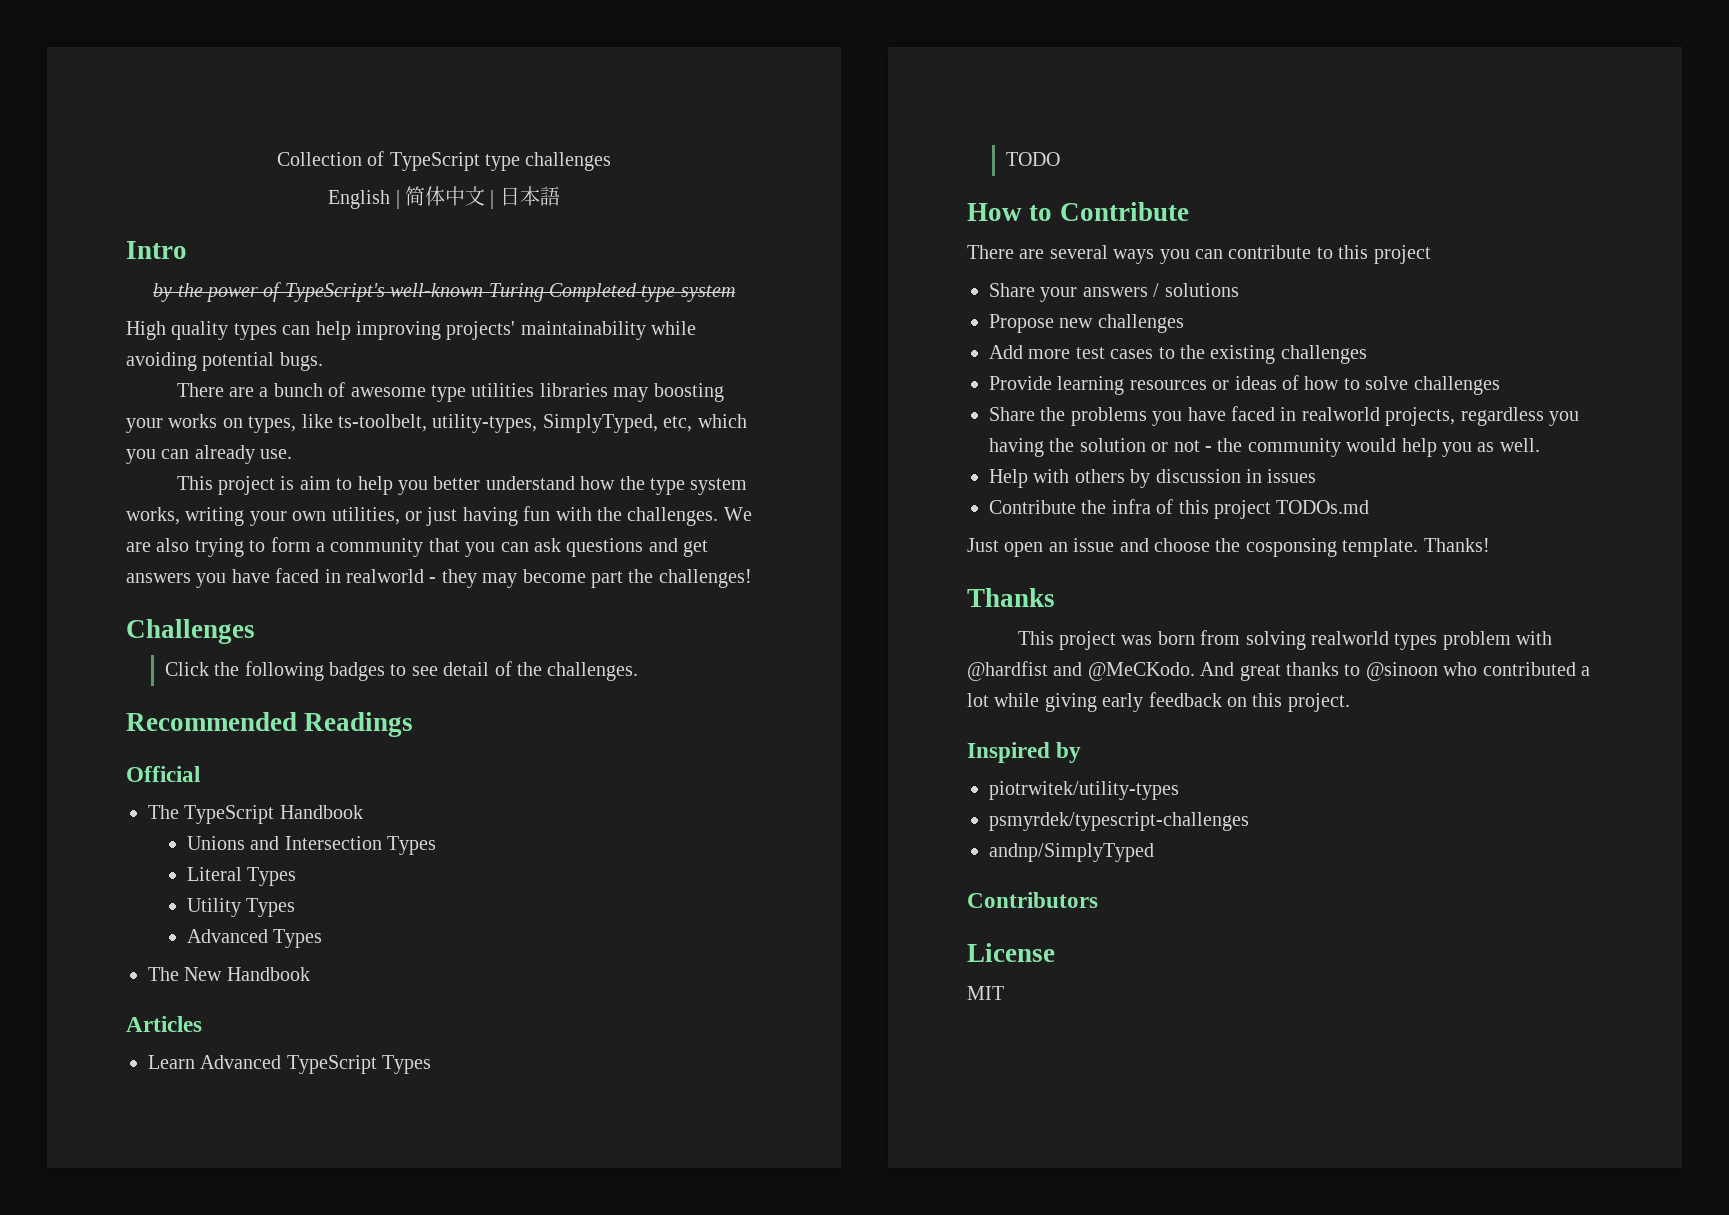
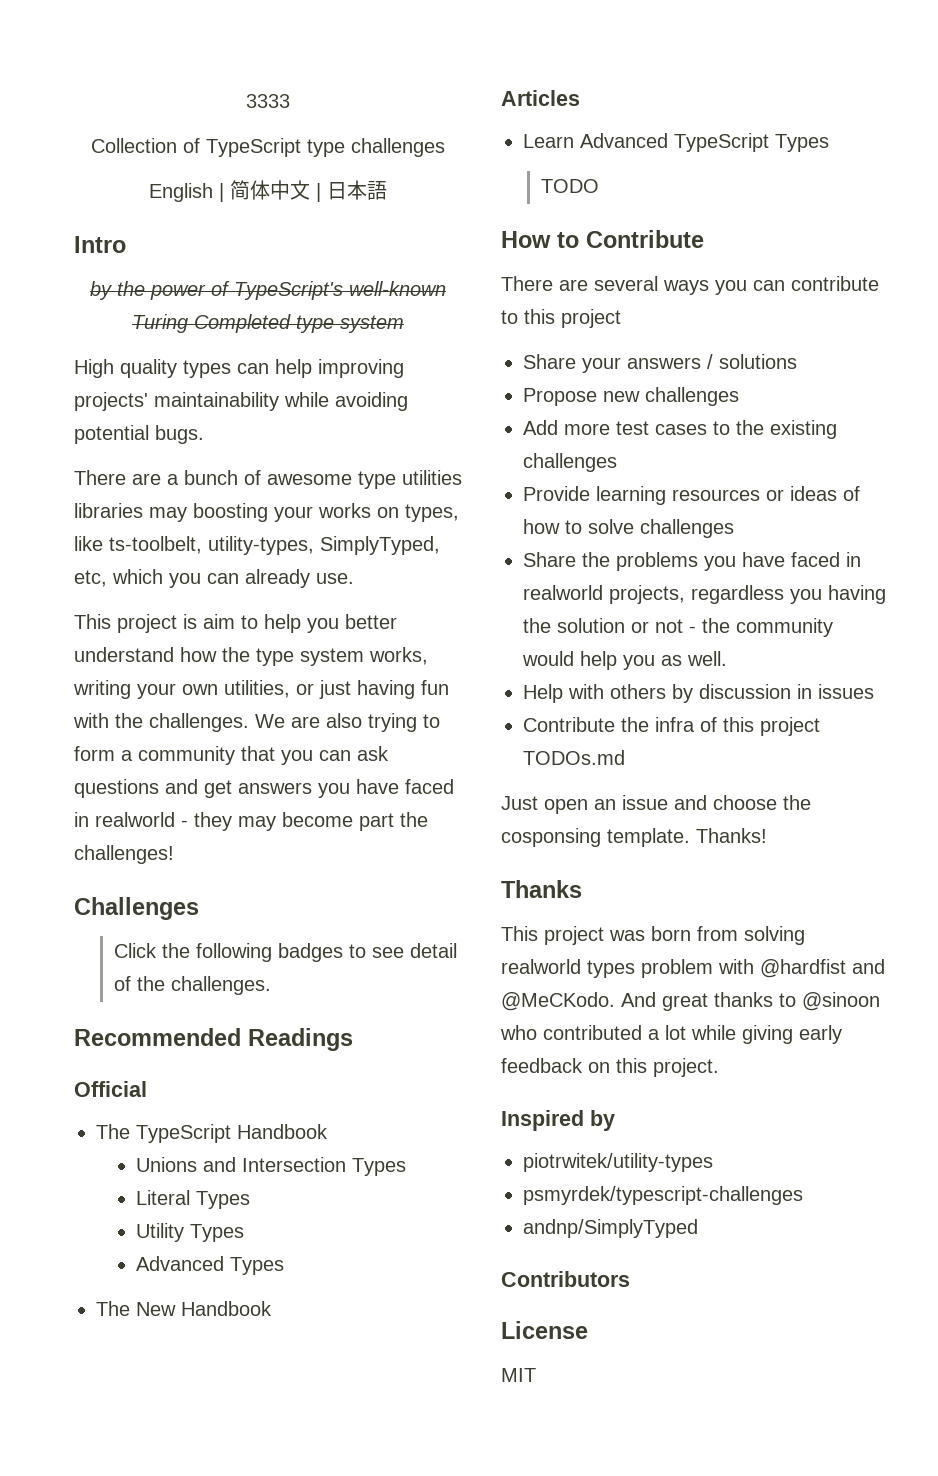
(276, 159) none -> [246,94,290,108] 3333 //

